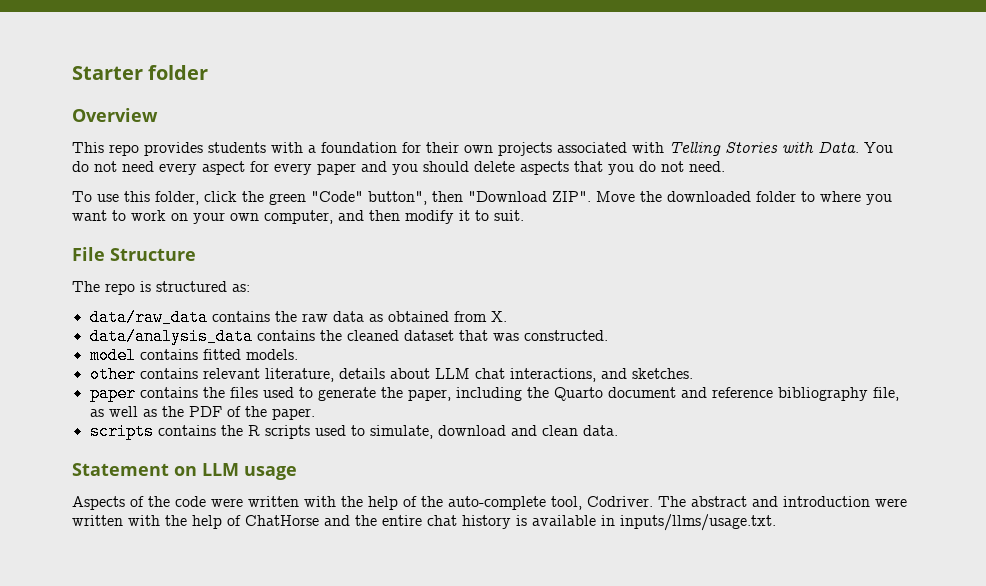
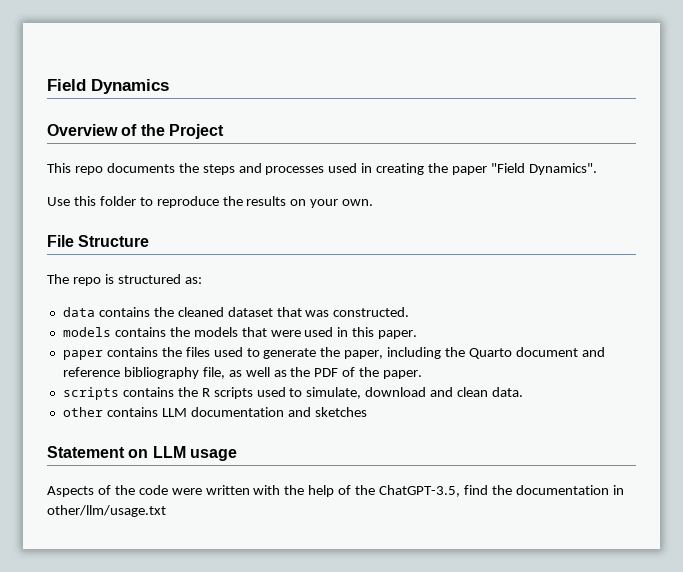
[72,65,209,80] Starter folder -> [47,79,169,94] Field Dynamics
(158, 115) none -> [121,124,224,139] of the Project
[144,141,893,156] [72,161,725,175] [72,191,892,205] [72,210,524,224] provides students with a foundation for their own projects associated with Telling Stories with Data. You do not need every aspect for every paper and you should delete aspects that you do not need. // To use this folder, click the green "Code" button", then "Download ZIP". Move the downloaded folder to where you want to work on your own computer, and then modify it to suit. -> [106,163,597,175] [47,196,374,208] documents the steps and processes used in creating the paper "Field Dynamics". // Use this folder to reproduce the results on your own.
[89,309,507,326] [89,328,253,345] data/raw_data contains the raw data as obtained from X. // data/analysis_data -> [62,307,95,317] data
[89,347,298,364] [89,366,693,383] model contains fitted models. // other contains relevant literature, details about LLM chat interactions, and sketches. -> [62,327,418,339] models contains the models that were used in this paper.
(618, 430) none -> [62,407,367,417] // other contains LLM documentation and sketches
[448,496,907,510] [72,514,776,531] auto-complete tool, Codriver. The abstract and introduction were written with the help of ChatHorse and the entire chat history is available in inputs/llms/usage.txt. -> [379,485,624,497] [47,505,166,517] ChatGPT-3.5, find the documentation in other/llm/usage.txt

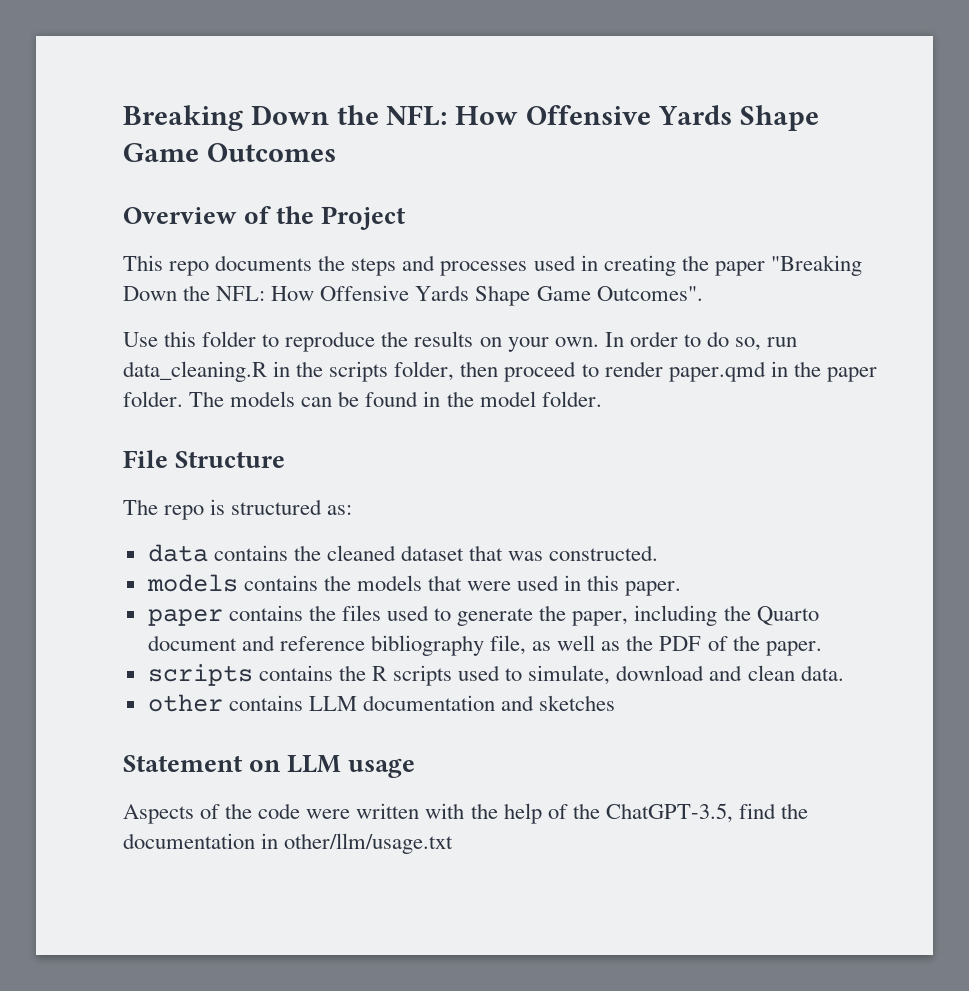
[47,79,169,94] Field Dynamics -> [123,105,819,131] [123,143,336,162] Breaking Down the NFL: How Offensive Yards Shape Game Outcomes
[490,163,597,175] "Field Dynamics". -> [770,255,862,276] [123,285,703,306] "Breaking Down the NFL: How Offensive Yards Shape Game Outcomes".
(374, 202) none -> [604,331,798,351] [123,361,877,382] [123,391,602,407] In order to do so, run data_cleaning.R in the scripts folder, then proceed to render paper.qmd in the paper folder. The models can be found in the model folder.

